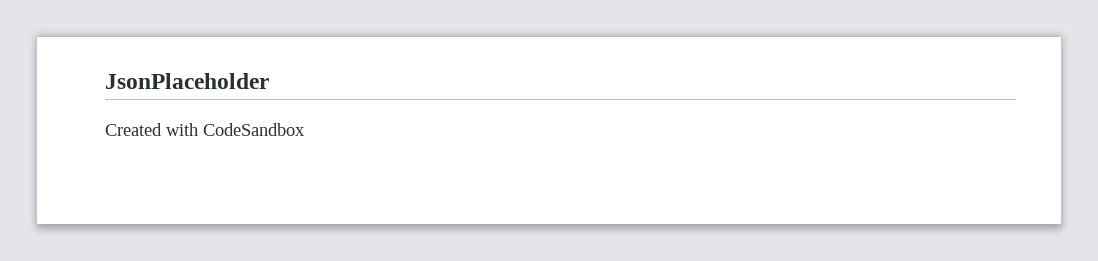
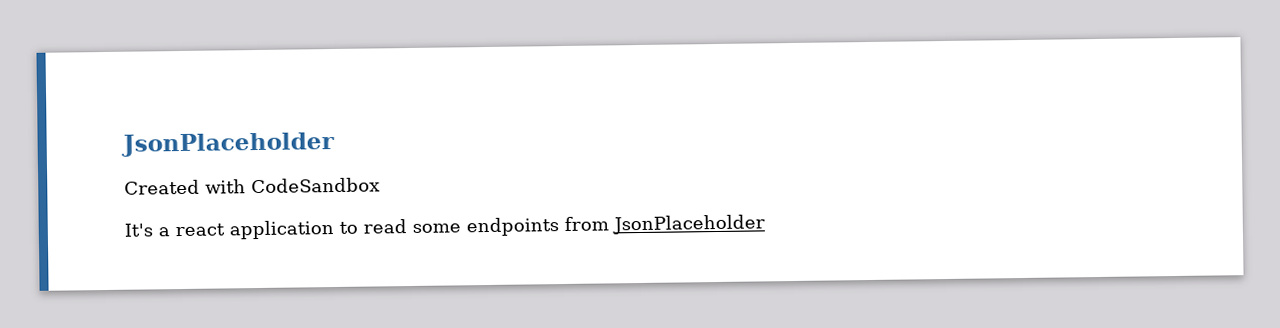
(305, 129) none -> [124,214,765,240] // It's a react application to read some endpoints from JsonPlaceholder

